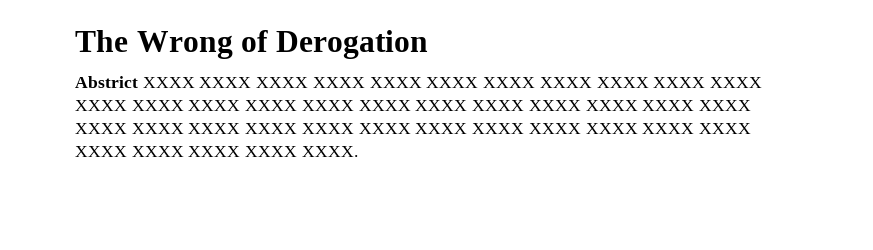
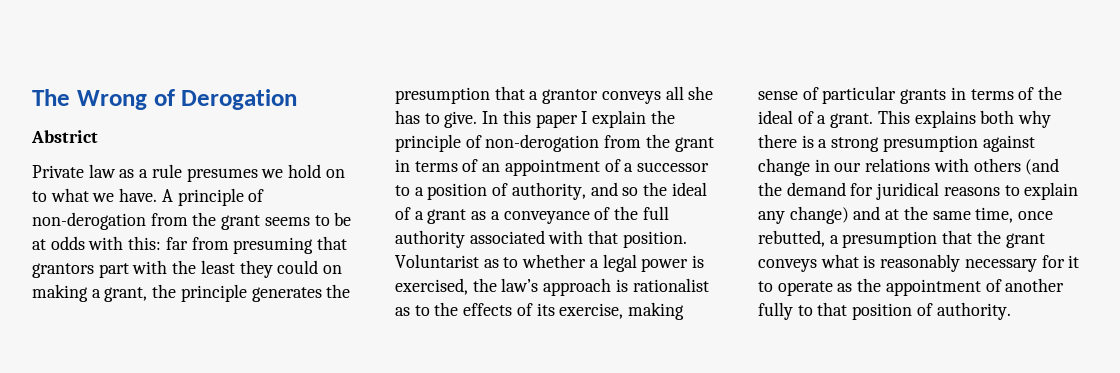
[142,77,762,88] [75,100,751,111] [75,123,751,134] [75,146,358,157] XXXX XXXX XXXX XXXX XXXX XXXX XXXX XXXX XXXX XXXX XXXX XXXX XXXX XXXX XXXX XXXX XXXX XXXX XXXX XXXX XXXX XXXX XXXX XXXX XXXX XXXX XXXX XXXX XXXX XXXX XXXX XXXX XXXX XXXX XXXX XXXX XXXX XXXX XXXX XXXX. -> [32,164,345,182] [32,188,265,206] [32,212,352,230] [32,236,348,254] [32,260,343,278] [32,284,351,302] [395,86,714,104] [395,110,675,128] [395,134,714,152] [395,159,710,176] [395,182,707,200] [395,206,669,224] [395,230,687,248] [395,254,705,272] [395,278,709,296] [395,302,685,320] [758,86,1063,104] [758,110,1052,128] [758,134,1035,152] [758,158,1060,176] [758,182,1079,200] [758,206,1054,224] [758,230,1045,248] [758,254,1080,272] [758,278,1065,296] [758,302,1011,320] // Private law as a rule presumes we hold on to what we have. A principle of non-derogation from the grant seems to be at odds with this: far from presuming that grantors part with the least they could on making a grant, the principle generates the presumption that a grantor conveys all she has to give. In this paper I explain the principle of non-derogation from the grant in terms of an appointment of a successor to a position of authority, and so the ideal of a grant as a conveyance of the full authority associated with that position. Voluntarist as to whether a legal power is exercised, the law’s approach is rationalist as to the effects of its exercise, making sense of particular grants in terms of the ideal of a grant. This explains both why there is a strong presumption against change in our relations with others (and the demand for juridical reasons to explain any change) and at the same time, once rebutted, a presumption that the grant conveys what is reasonably necessary for it to operate as the appointment of another fully to that position of authority.

